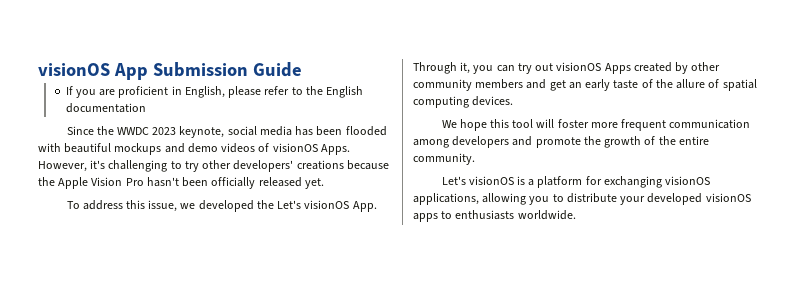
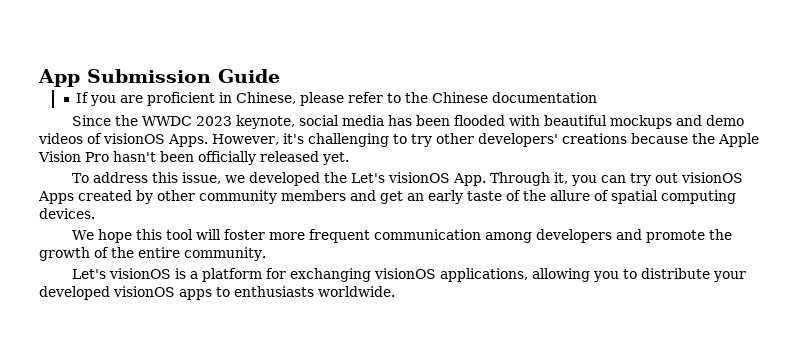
[38,63,110,76] visionOS -> (38, 78) none
[184,86,225,98] English, -> [236,92,297,104] Chinese,
[325,86,363,98] English -> [432,92,489,103] Chinese

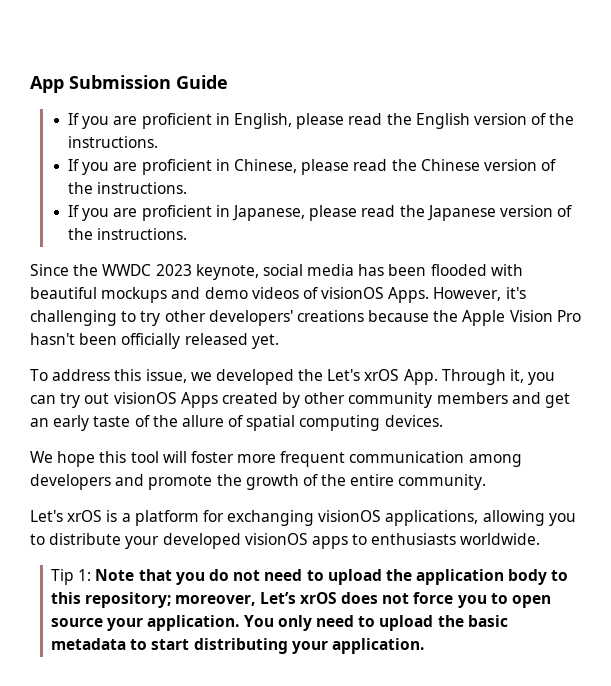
(280, 76) none -> [68,113,575,129] [68,136,159,148] // If you are proficient in English, please read the English version of the instructions.
[348,92,598,103] refer to the Chinese documentation -> [353,159,557,171] [68,182,188,194] [68,205,573,221] [68,228,188,240] read the Chinese version of the instructions. // If you are proficient in Japanese, please read the Japanese version of the instructions.
[387,172,450,183] visionOS -> [364,369,400,381] xrOS
[108,268,171,279] visionOS -> [67,510,103,522] xrOS
(395, 291) none -> [51,569,569,585] [51,592,551,608] [51,615,508,631] [51,638,424,654] // Tip 1: Note that you do not need to upload the application body to this repository; moreover, Let’s xrOS does not force you to open source your application. You only need to upload the basic metadata to start distributing your application.

